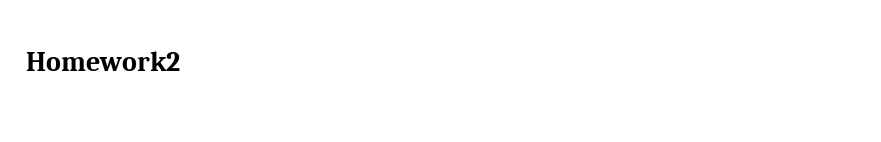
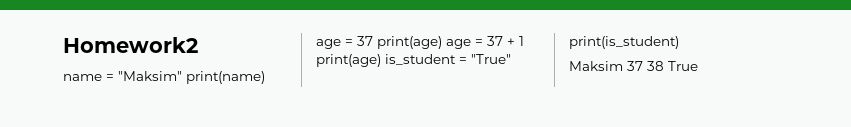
(180, 61) none -> [63,71,265,84] [316,36,524,49] [316,54,511,67] [569,36,679,49] [569,61,698,71] // name = "Maksim" print(name) age = 37 print(age) age = 37 + 1 print(age) is_student = "True" print(is_student) // Maksim 37 38 True

